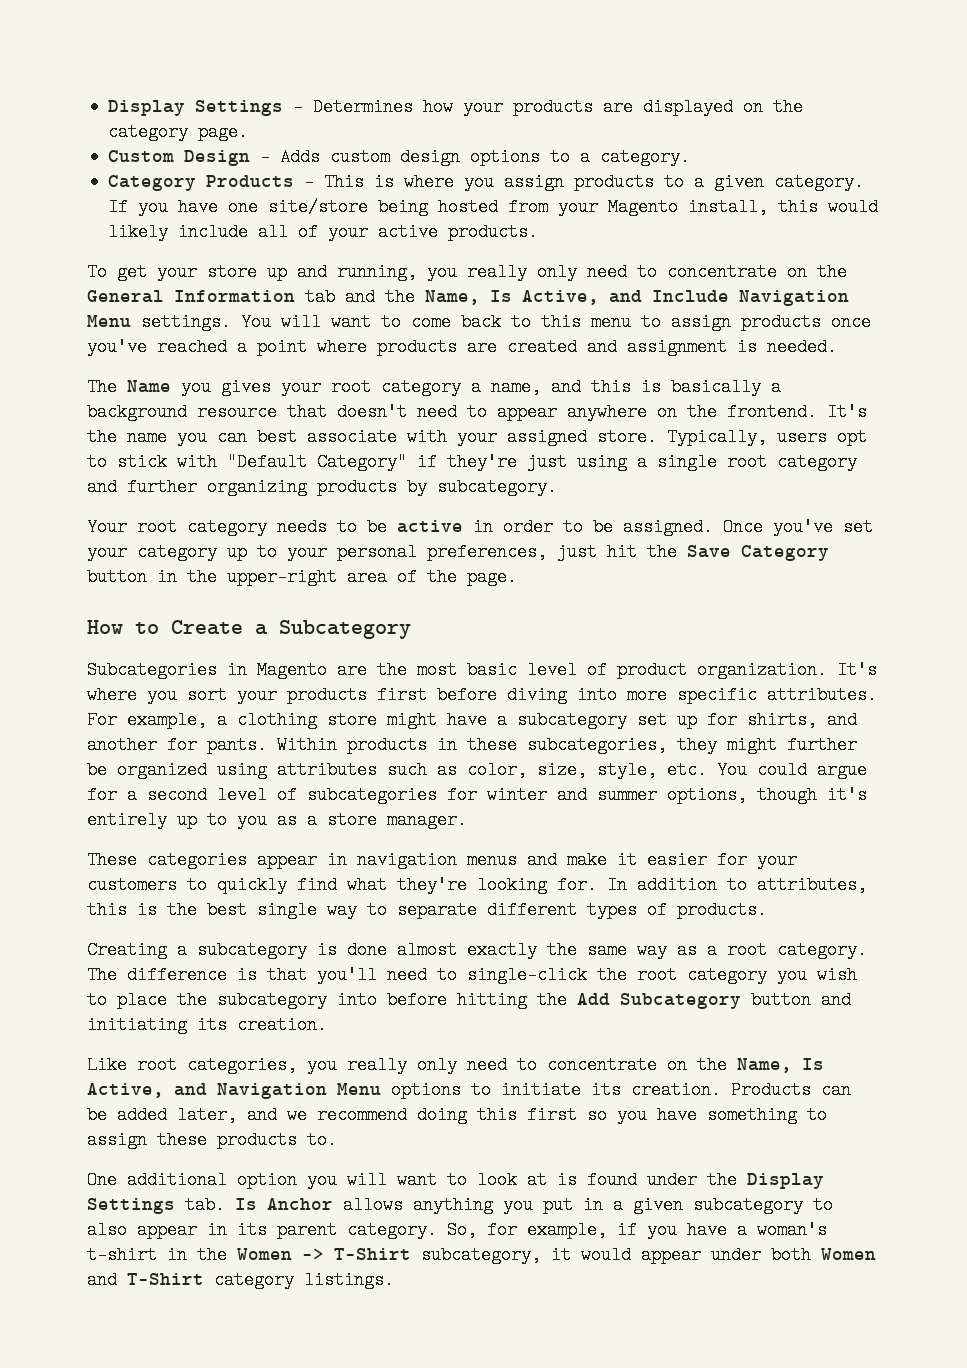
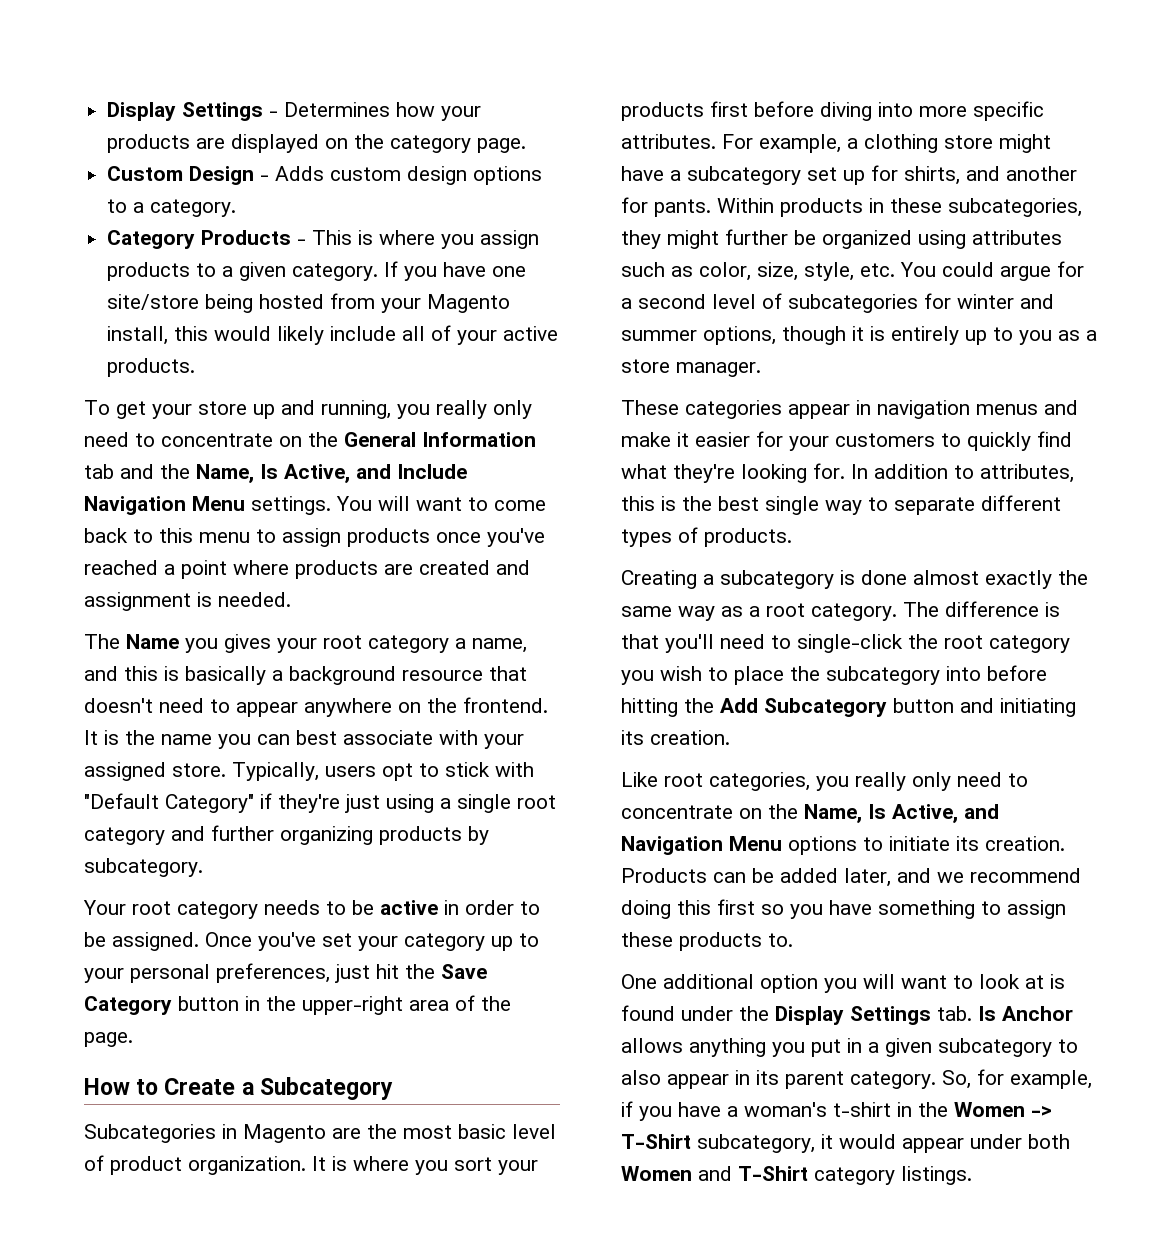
[827,403,867,421] It's -> [84,730,119,745] It is
[837,661,877,679] It's -> [312,1156,347,1171] It is
[827,786,867,804] it's -> [852,326,885,341] it is

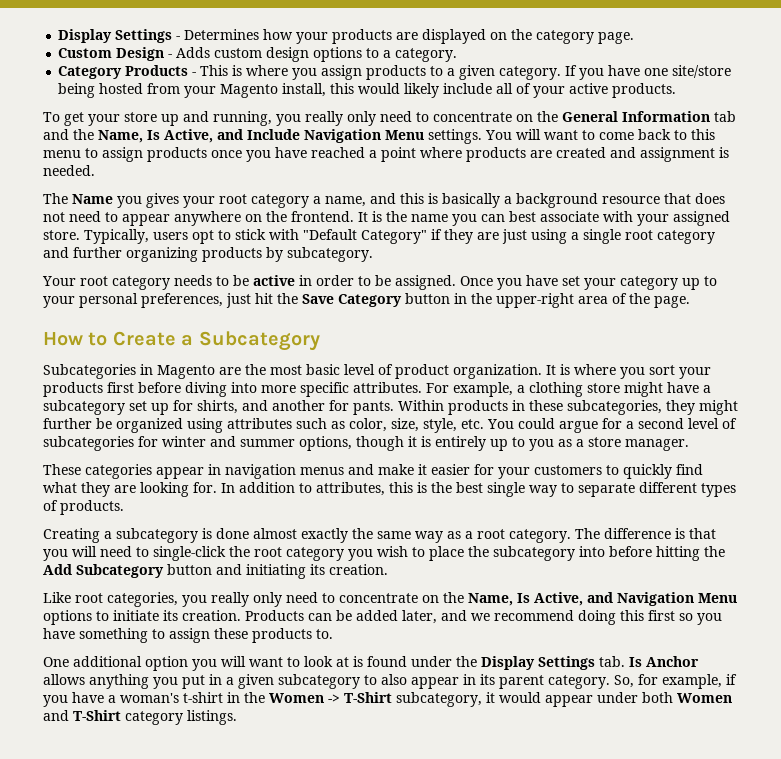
[487,528,545,547] you've -> [246,147,307,162] you have
[84,698,153,713] doesn't -> [695,193,725,204] [43,212,65,222] does not
[278,794,340,813] they're -> [444,229,499,244] they are
[258,932,316,951] you've -> [497,275,558,290] you have
[673,464,735,483] they're -> [81,482,136,497] they are
[665,634,714,653] you'll -> [43,546,97,561] you will

